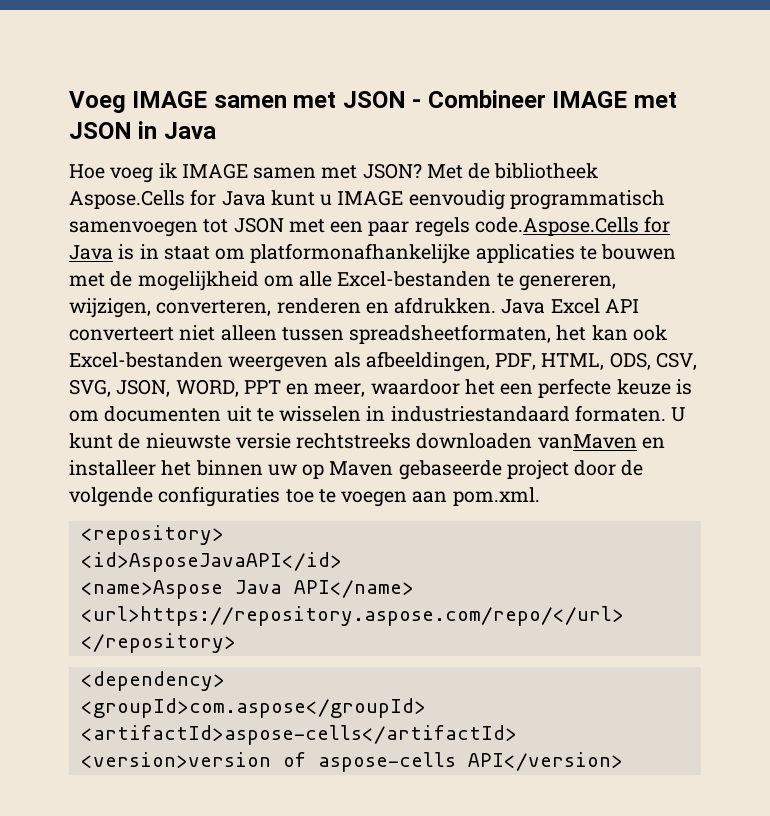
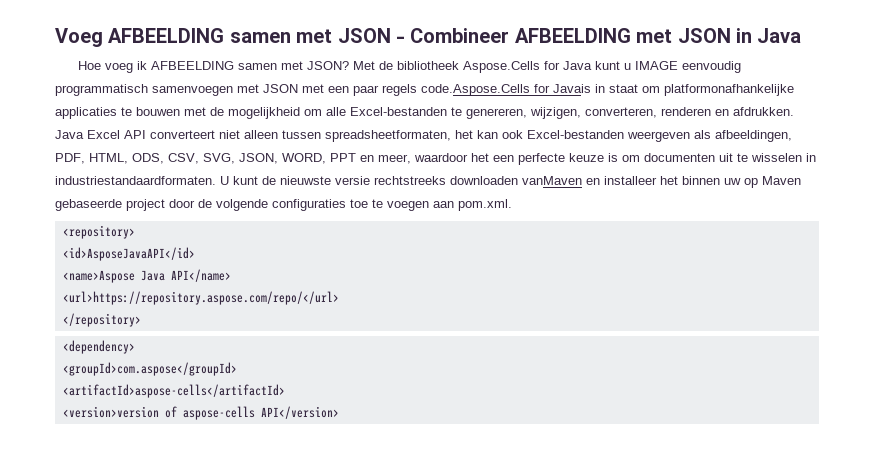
[132,91,208,108] IMAGE -> [108,28,225,43] AFBEELDING
[552,91,628,108] IMAGE -> [514,28,631,43] AFBEELDING
[181,163,248,179] IMAGE -> [150,61,234,70] AFBEELDING
[203,219,229,233] tot -> [237,84,259,93] met
[69,244,135,260] Java is -> [553,84,591,93] Javais
[390,405,666,422] industriestandaard formaten. -> [55,176,216,185] industriestandaardformaten.

